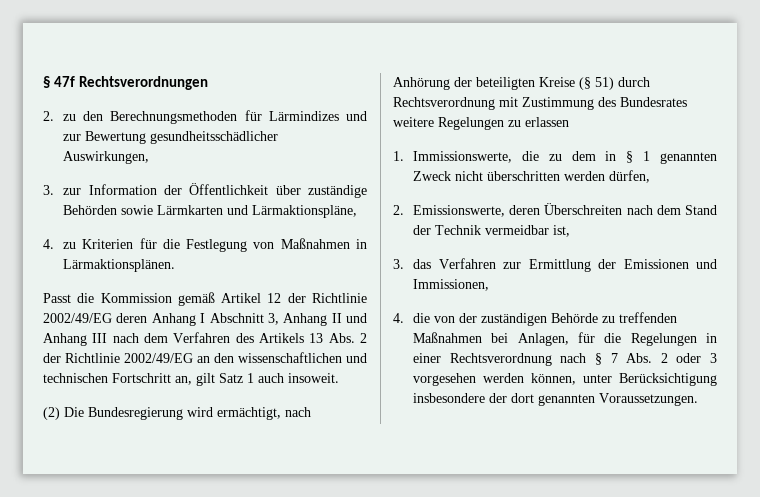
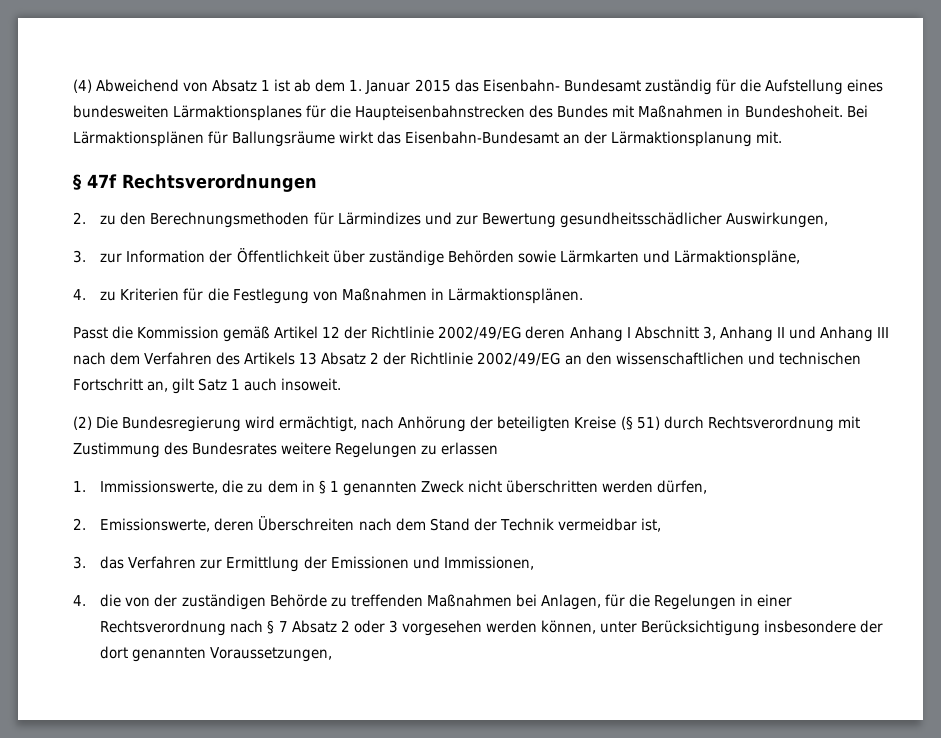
(43, 82) none -> [73,79,883,95] [73,105,868,121] [73,131,783,147] (4) Abweichend von Absatz 1 ist ab dem 1. Januar 2015 das Eisenbahn- Bundesamt zuständig für die Aufstellung eines bundesweiten Lärmaktionsplanes für die Haupteisenbahnstrecken des Bundes mit Maßnahmen in Bundeshoheit. Bei Lärmaktionsplänen für Ballungsräume wirkt das Eisenbahn-Bundesamt an der Lärmaktionsplanung mit. //
[328,333,355,343] Abs. -> [321,352,367,365] Absatz
[626,353,653,363] Abs. -> [291,620,337,633] Absatz
[599,393,699,406] Voraussetzungen. -> [210,647,333,662] Voraussetzungen,

